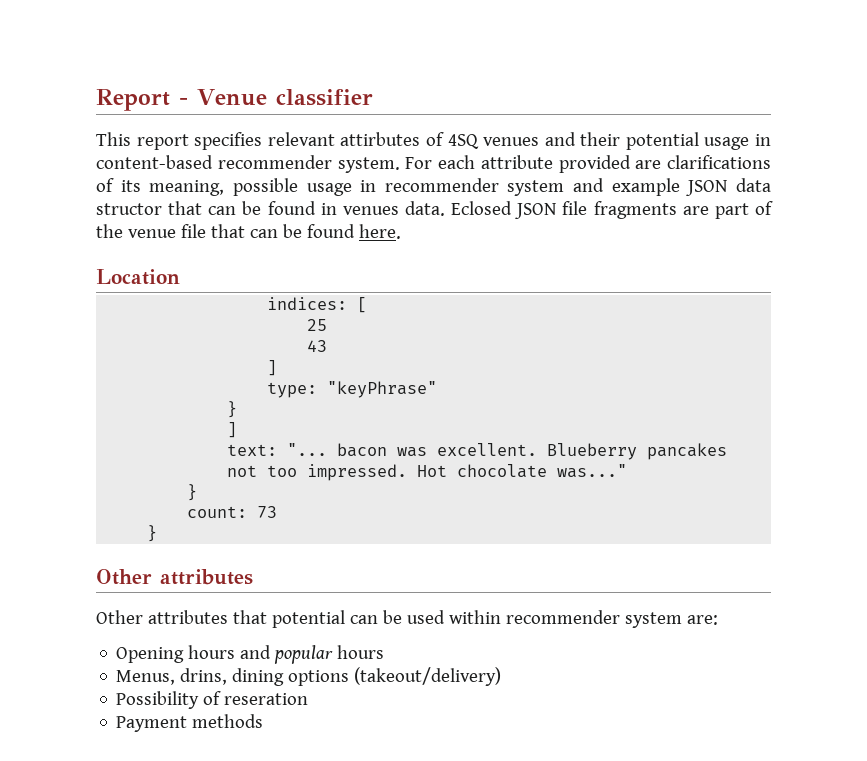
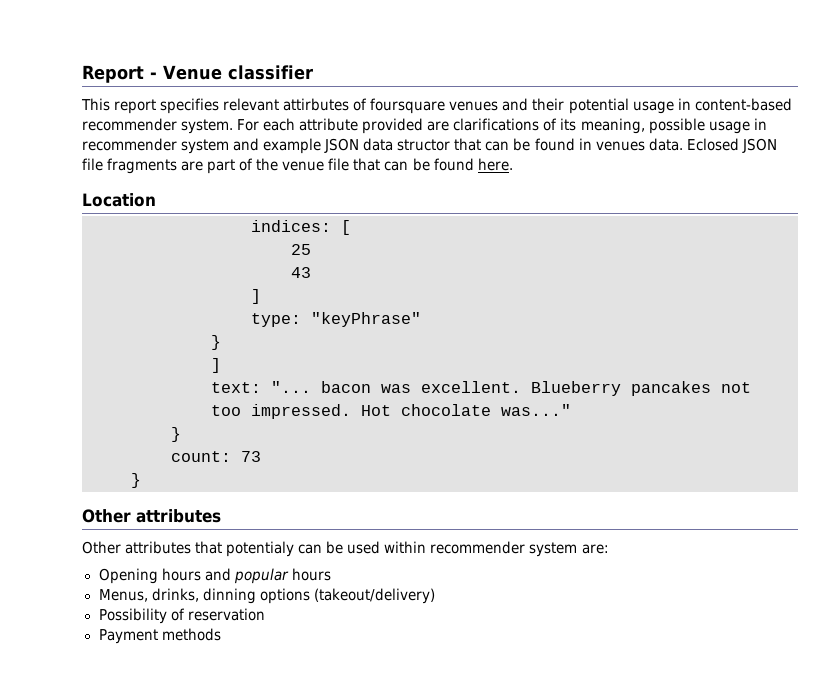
[447,134,479,149] 4SQ -> [370,98,446,114] foursquare
[271,610,345,628] potential -> [226,541,295,557] potentialy
[180,668,285,686] drins, dining -> [151,588,256,604] drinks, dinning
[224,693,309,705] reseration -> [187,608,265,621] reservation

